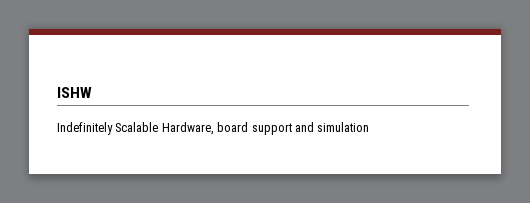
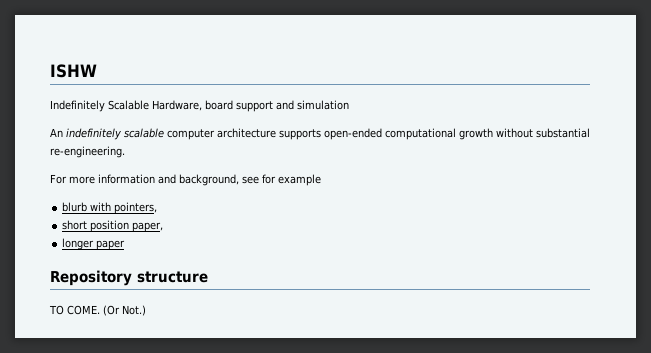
(370, 127) none -> [50,128,590,140] [50,146,125,158] [50,174,321,186] [62,202,158,214] [62,220,164,232] [62,238,126,250] [50,270,208,286] [49,305,146,316] // An indefinitely scalable computer architecture supports open-ended computational growth without substantial re-engineering. // For more information and background, see for example // blurb with pointers, // short position paper, // longer paper // Repository structure // TO COME. (Or Not.)

